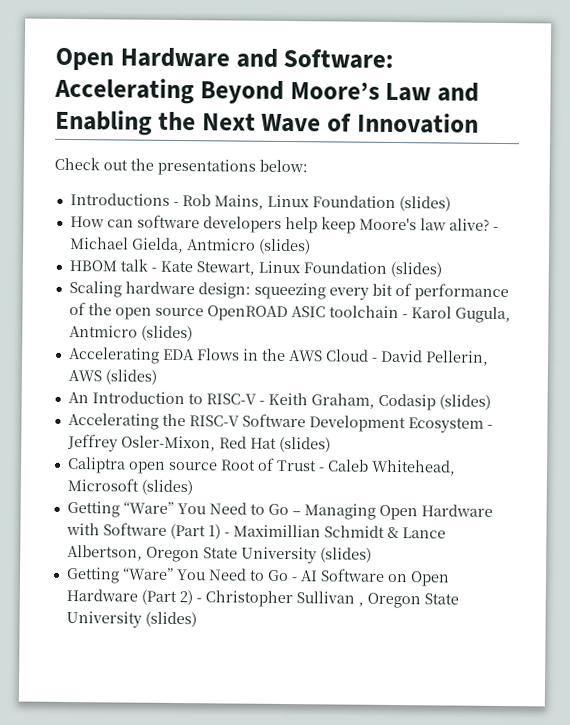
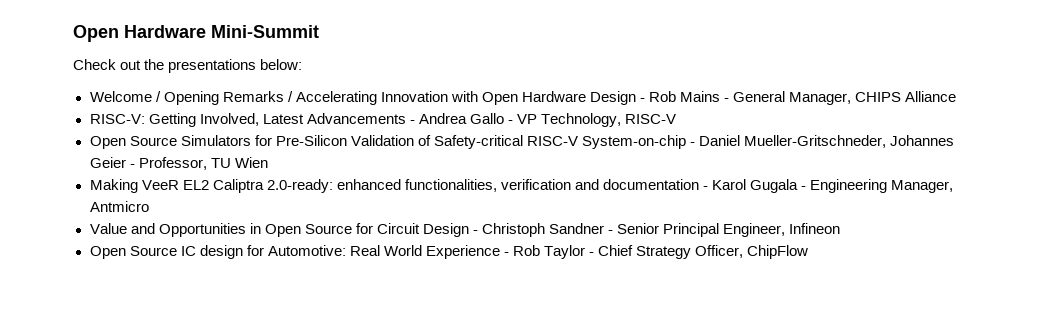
[55,47,395,71] [54,77,479,105] [55,109,479,136] Open Hardware and Software: Accelerating Beyond Moore’s Law and Enabling the Next Wave of Innovation -> [73,25,319,42] Open Hardware Mini-Summit
[69,192,451,212] [69,214,499,234] [69,236,311,255] [68,258,442,278] [68,280,509,302] [68,301,511,324] [68,324,193,342] [67,346,489,366] [67,369,157,385] [67,391,491,411] [67,412,493,433] [66,433,331,453] [66,456,456,476] [66,477,193,496] [66,500,493,521] [65,522,446,540] [66,544,372,564] [65,566,450,587] [65,588,459,609] [65,610,197,628] Introductions - Rob Mains, Linux Foundation (slides) // How can software developers help keep Moore's law alive? - Michael Gielda, Antmicro (slides) // HBOM talk - Kate Stewart, Linux Foundation (slides) // Scaling hardware design: squeezing every bit of performance of the open source OpenROAD ASIC toolchain - Karol Gugula, Antmicro (slides) // Accelerating EDA Flows in the AWS Cloud - David Pellerin, AWS (slides) // An Introduction to RISC-V - Keith Graham, Codasip (slides) // Accelerating the RISC-V Software Development Ecosystem - Jeffrey Osler-Mixon, Red Hat (slides) // Caliptra open source Root of Trust - Caleb Whitehead, Microsoft (slides) // Getting “Ware” You Need to Go – Managing Open Hardware with Software (Part 1) - Maximillian Schmidt & Lance Albertson, Oregon State University (slides) // Getting “Ware” You Need to Go - AI Software on Open Hardware (Part 2) - Christopher Sullivan , Oregon State University (slides) -> [89,91,957,105] [89,113,677,127] [89,135,955,149] [89,157,268,170] [89,179,954,193] [89,201,149,212] [89,223,841,237] [89,245,809,259] Welcome / Opening Remarks / Accelerating Innovation with Open Hardware Design - Rob Mains - General Manager, CHIPS Alliance // RISC-V: Getting Involved, Latest Advancements - Andrea Gallo - VP Technology, RISC-V // Open Source Simulators for Pre-Silicon Validation of Safety-critical RISC-V System-on-chip - Daniel Mueller-Gritschneder, Johannes Geier - Professor, TU Wien // Making VeeR EL2 Caliptra 2.0-ready: enhanced functionalities, verification and documentation - Karol Gugala - Engineering Manager, Antmicro // Value and Opportunities in Open Source for Circuit Design - Christoph Sandner - Senior Principal Engineer, Infineon // Open Source IC design for Automotive: Real World Experience - Rob Taylor - Chief Strategy Officer, ChipFlow

